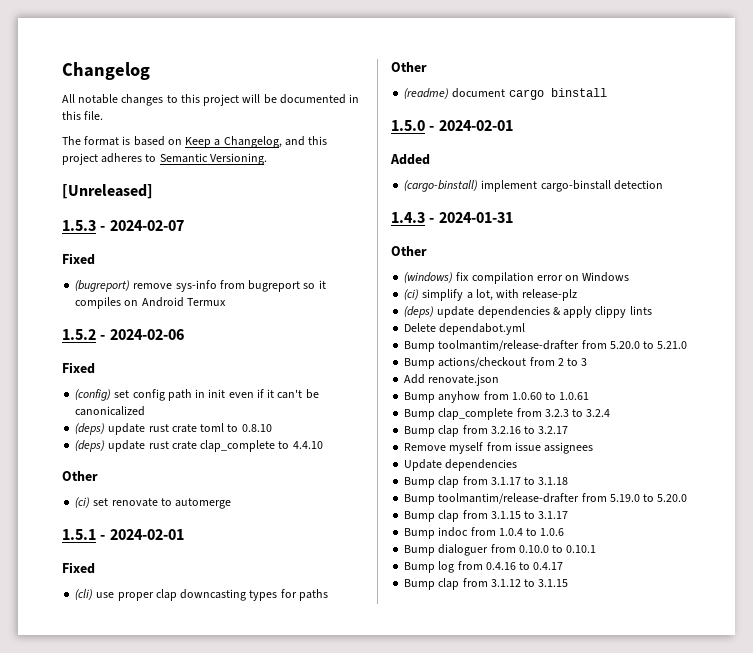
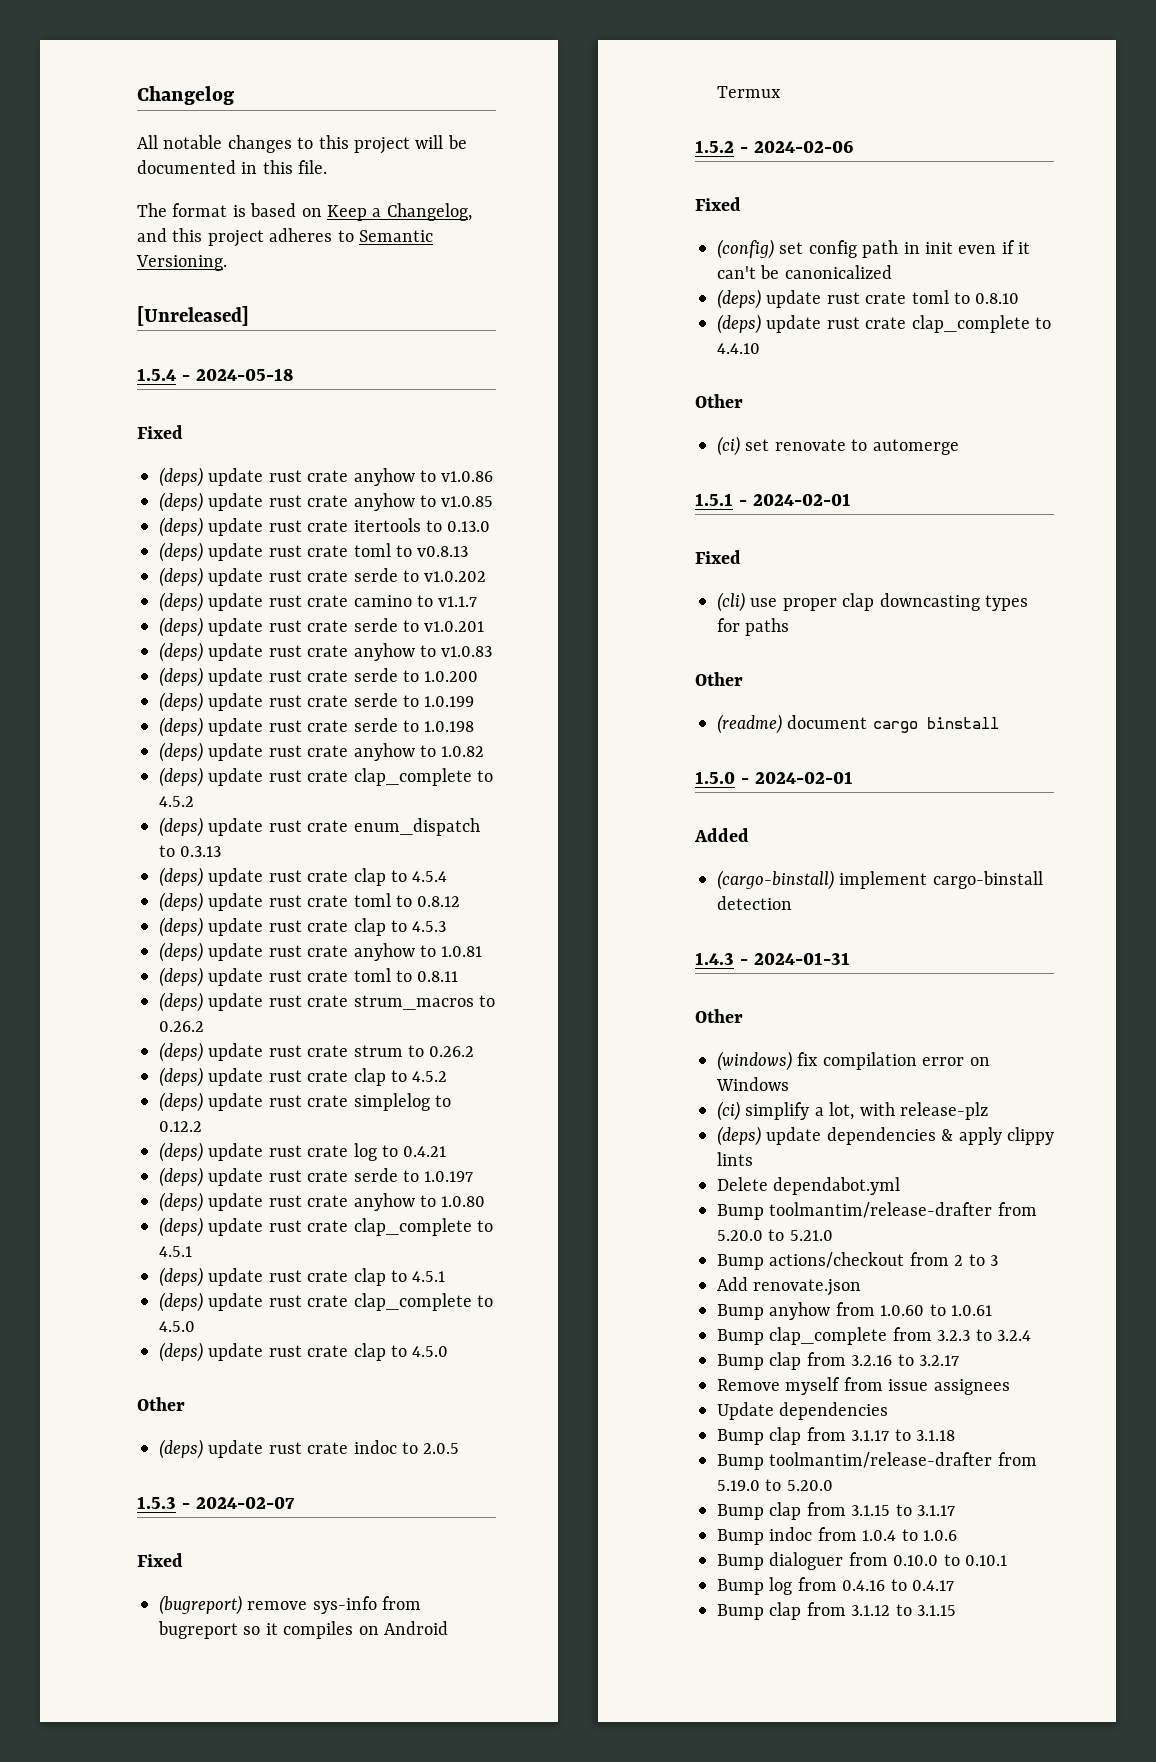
(153, 191) none -> [137,368,293,381] [137,425,183,439] [159,467,494,487] [159,492,494,512] [159,517,491,537] [159,542,469,562] [159,567,487,587] [159,592,478,612] [159,617,485,637] [159,642,493,662] [159,667,479,687] [159,692,475,712] [159,717,475,737] [159,742,485,762] [159,767,493,787] [159,796,194,807] [159,817,480,837] [159,845,222,857] [159,867,448,887] [159,892,461,912] [159,917,447,937] [159,942,483,962] [159,967,459,987] [159,992,495,1012] [159,1021,204,1032] [159,1042,475,1062] [159,1067,448,1087] [159,1092,451,1112] [159,1121,202,1132] [159,1142,447,1162] [159,1167,474,1187] [159,1192,486,1212] [159,1217,493,1237] [159,1246,192,1257] [159,1267,446,1287] [159,1292,493,1312] [159,1321,195,1332] [159,1342,449,1362] [137,1397,185,1411] [159,1439,460,1459] // 1.5.4 - 2024-05-18 // Fixed // (deps) update rust crate anyhow to v1.0.86 // (deps) update rust crate anyhow to v1.0.85 // (deps) update rust crate itertools to 0.13.0 // (deps) update rust crate toml to v0.8.13 // (deps) update rust crate serde to v1.0.202 // (deps) update rust crate camino to v1.1.7 // (deps) update rust crate serde to v1.0.201 // (deps) update rust crate anyhow to v1.0.83 // (deps) update rust crate serde to 1.0.200 // (deps) update rust crate serde to 1.0.199 // (deps) update rust crate serde to 1.0.198 // (deps) update rust crate anyhow to 1.0.82 // (deps) update rust crate clap_complete to 4.5.2 // (deps) update rust crate enum_dispatch to 0.3.13 // (deps) update rust crate clap to 4.5.4 // (deps) update rust crate toml to 0.8.12 // (deps) update rust crate clap to 4.5.3 // (deps) update rust crate anyhow to 1.0.81 // (deps) update rust crate toml to 0.8.11 // (deps) update rust crate strum_macros to 0.26.2 // (deps) update rust crate strum to 0.26.2 // (deps) update rust crate clap to 4.5.2 // (deps) update rust crate simplelog to 0.12.2 // (deps) update rust crate log to 0.4.21 // (deps) update rust crate serde to 1.0.197 // (deps) update rust crate anyhow to 1.0.80 // (deps) update rust crate clap_complete to 4.5.1 // (deps) update rust crate clap to 4.5.1 // (deps) update rust crate clap_complete to 4.5.0 // (deps) update rust crate clap to 4.5.0 // Other // (deps) update rust crate indoc to 2.0.5

